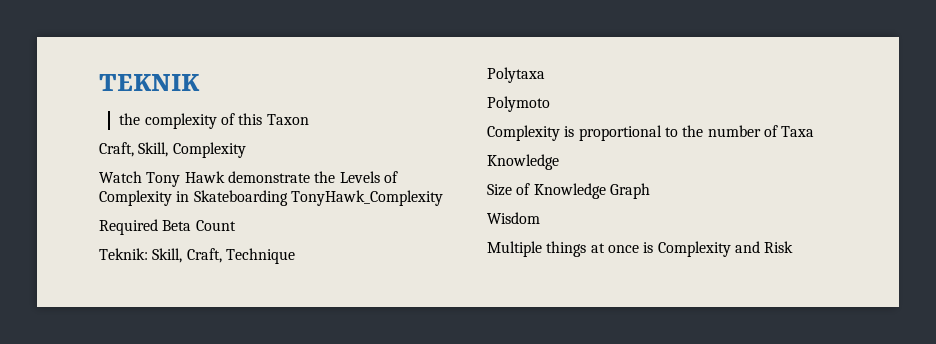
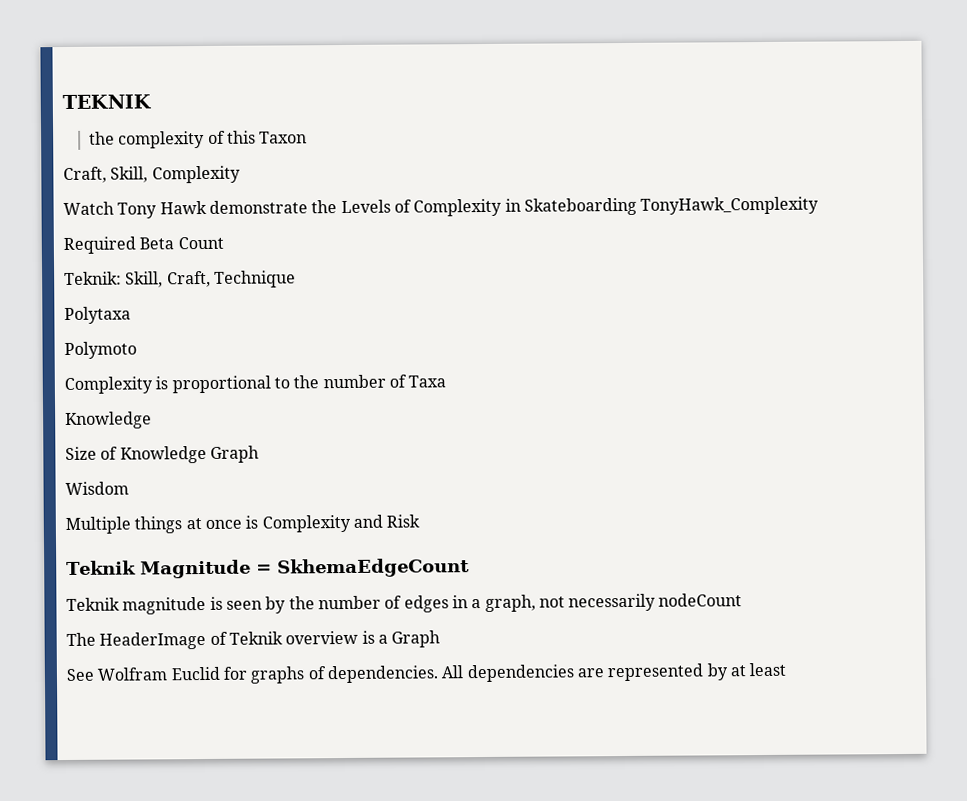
(794, 247) none -> [66,558,470,579] [66,593,743,615] [66,630,441,650] [66,662,787,684] // Teknik Magnitude = SkhemaEdgeCount // Teknik magnitude is seen by the number of edges in a graph, not necessarily nodeCount // The HeaderImage of Teknik overview is a Graph // See Wolfram Euclid for graphs of dependencies. All dependencies are represented by at least

